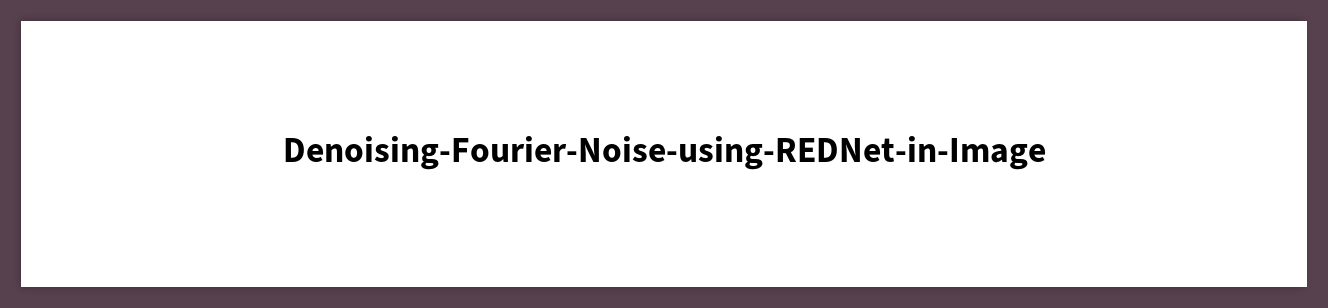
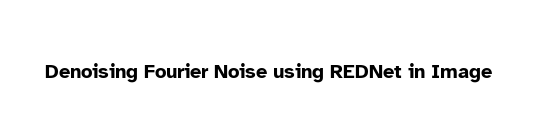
[282,136,1046,170] Denoising-Fourier-Noise-using-REDNet-in-Image -> [45,63,492,83] Denoising Fourier Noise using REDNet in Image

